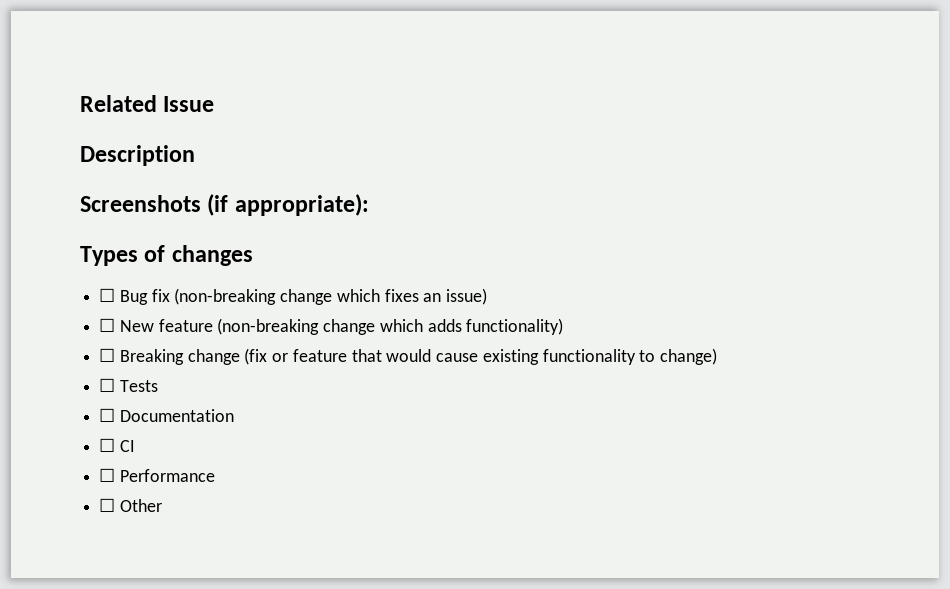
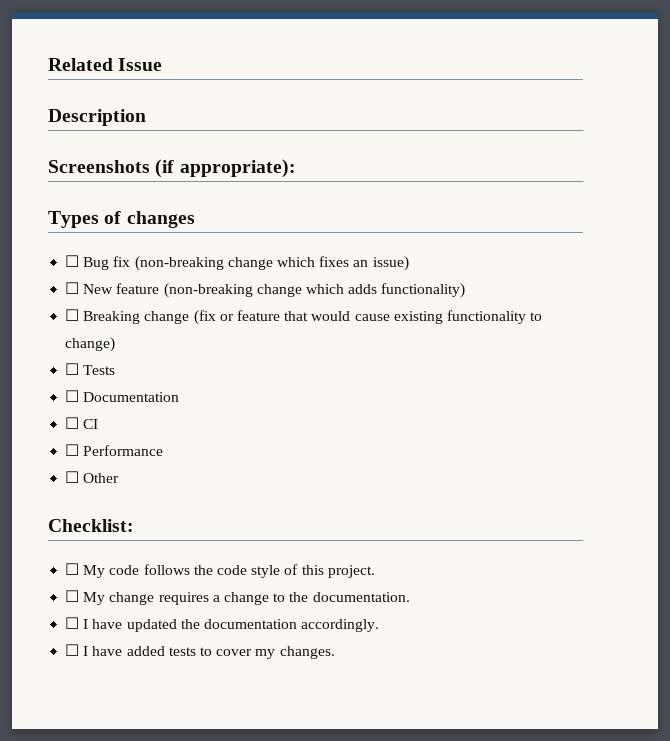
(162, 505) none -> [48,519,134,532] [65,563,375,578] [65,590,410,605] [65,617,380,632] [65,644,335,659] // Checklist: // ☐ My code follows the code style of this project. // ☐ My change requires a change to the documentation. // ☐ I have updated the documentation accordingly. // ☐ I have added tests to cover my changes.

